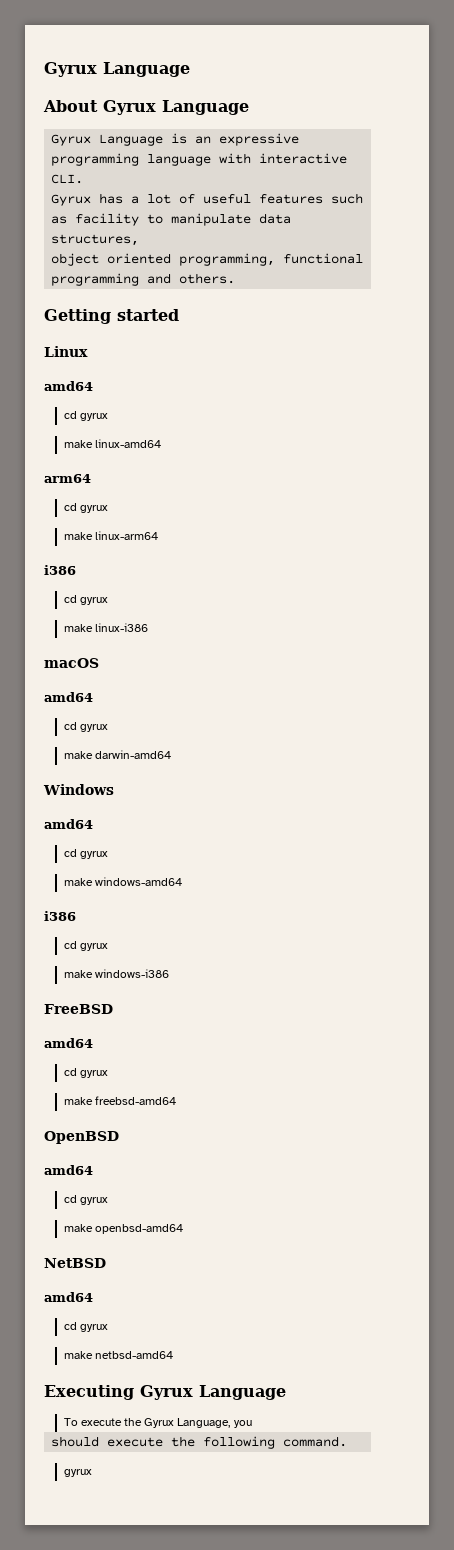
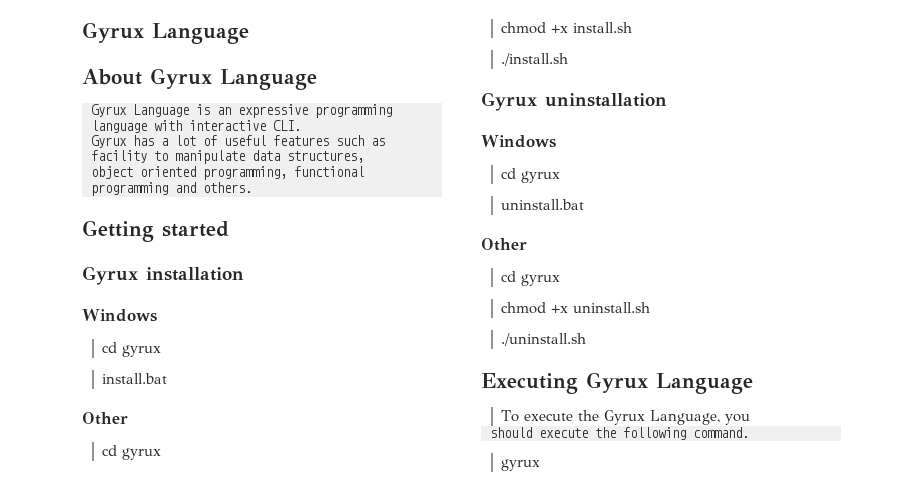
[44,346,88,357] [44,381,93,391] [63,411,108,421] [63,439,161,448] [44,474,91,483] [63,503,108,513] [63,531,158,540] [44,565,76,575] [63,595,108,605] [63,623,148,632] [44,658,99,668] [44,692,93,702] [63,722,108,732] [63,750,171,759] [43,784,114,795] [44,819,93,829] [63,849,108,859] [63,877,182,886] [44,911,76,921] [63,941,108,951] [63,969,169,978] [44,1004,113,1014] [44,1038,93,1048] [63,1068,108,1078] [63,1096,176,1105] [44,1131,119,1144] [44,1165,93,1175] [63,1195,108,1205] [63,1224,183,1234] [44,1258,106,1268] [44,1292,93,1302] [63,1322,108,1332] [63,1351,173,1359] Linux // amd64 // cd gyrux // make linux-amd64 // arm64 // cd gyrux // make linux-arm64 // i386 // cd gyrux // make linux-i386 // macOS // amd64 // cd gyrux // make darwin-amd64 // Windows // amd64 // cd gyrux // make windows-amd64 // i386 // cd gyrux // make windows-i386 // FreeBSD // amd64 // cd gyrux // make freebsd-amd64 // OpenBSD // amd64 // cd gyrux // make openbsd-amd64 // NetBSD // amd64 // cd gyrux // make netbsd-amd64 -> [82,266,244,285] [82,309,157,322] [102,342,162,357] [102,373,168,384] [82,412,128,425] [102,445,162,460] [501,22,633,34] [501,53,569,66] [481,92,667,111] [481,135,556,148] [501,168,561,183] [501,199,585,210] [481,238,527,251] [501,271,561,286] [501,302,651,314] [501,333,587,346] Gyrux installation // Windows // cd gyrux // install.bat // Other // cd gyrux // chmod +x install.sh // ./install.sh // Gyrux uninstallation // Windows // cd gyrux // uninstall.bat // Other // cd gyrux // chmod +x uninstall.sh // ./uninstall.sh

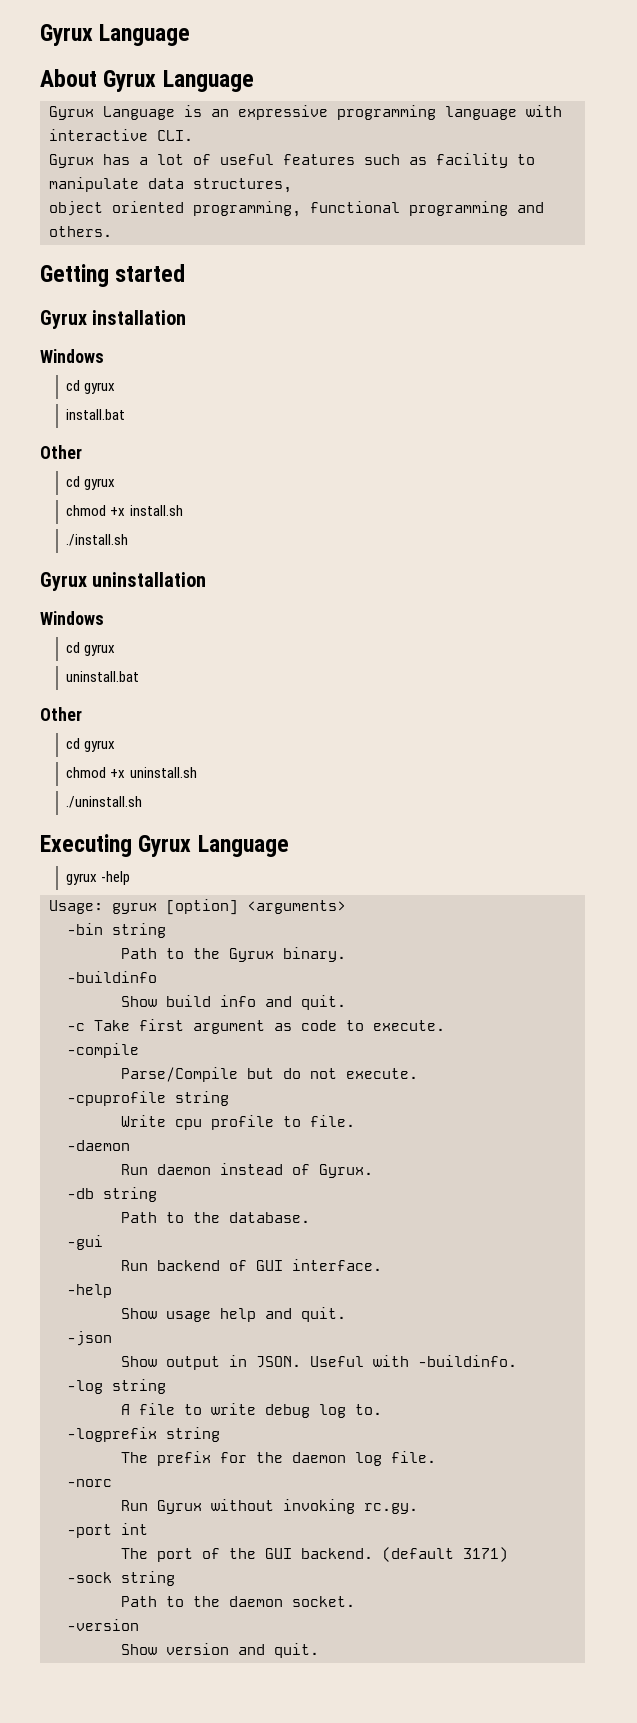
[501,410,751,425] [490,427,749,440] [501,459,541,471] To execute the Gyrux Language, you // should execute the following command. // gyrux -> [66,871,131,885] [49,899,346,915] [67,923,166,938] [121,947,346,962] [67,971,157,983] [121,995,346,1010] [67,1019,445,1034] [67,1043,139,1058] [121,1067,418,1082] [67,1091,229,1106] [121,1115,355,1130] [67,1140,130,1151] [121,1163,373,1178] [67,1187,157,1202] [121,1212,310,1223] [67,1235,103,1250] [121,1259,382,1271] [67,1284,112,1298] [121,1307,346,1322] [67,1331,112,1346] [121,1355,517,1370] [67,1379,166,1394] [121,1403,382,1418] [67,1427,220,1442] [121,1451,436,1466] [67,1479,112,1487] [121,1499,418,1514] [67,1523,148,1538] [121,1547,508,1562] [67,1571,175,1586] [121,1596,355,1607] [67,1619,139,1631] [121,1643,319,1658] gyrux -help // Usage: gyrux [option] <arguments> // -bin string // Path to the Gyrux binary. // -buildinfo // Show build info and quit. // -c Take first argument as code to execute. // -compile // Parse/Compile but do not execute. // -cpuprofile string // Write cpu profile to file. // -daemon // Run daemon instead of Gyrux. // -db string // Path to the database. // -gui // Run backend of GUI interface. // -help // Show usage help and quit. // -json // Show output in JSON. Useful with -buildinfo. // -log string // A file to write debug log to. // -logprefix string // The prefix for the daemon log file. // -norc // Run Gyrux without invoking rc.gy. // -port int // The port of the GUI backend. (default 3171) // -sock string // Path to the daemon socket. // -version // Show version and quit.

